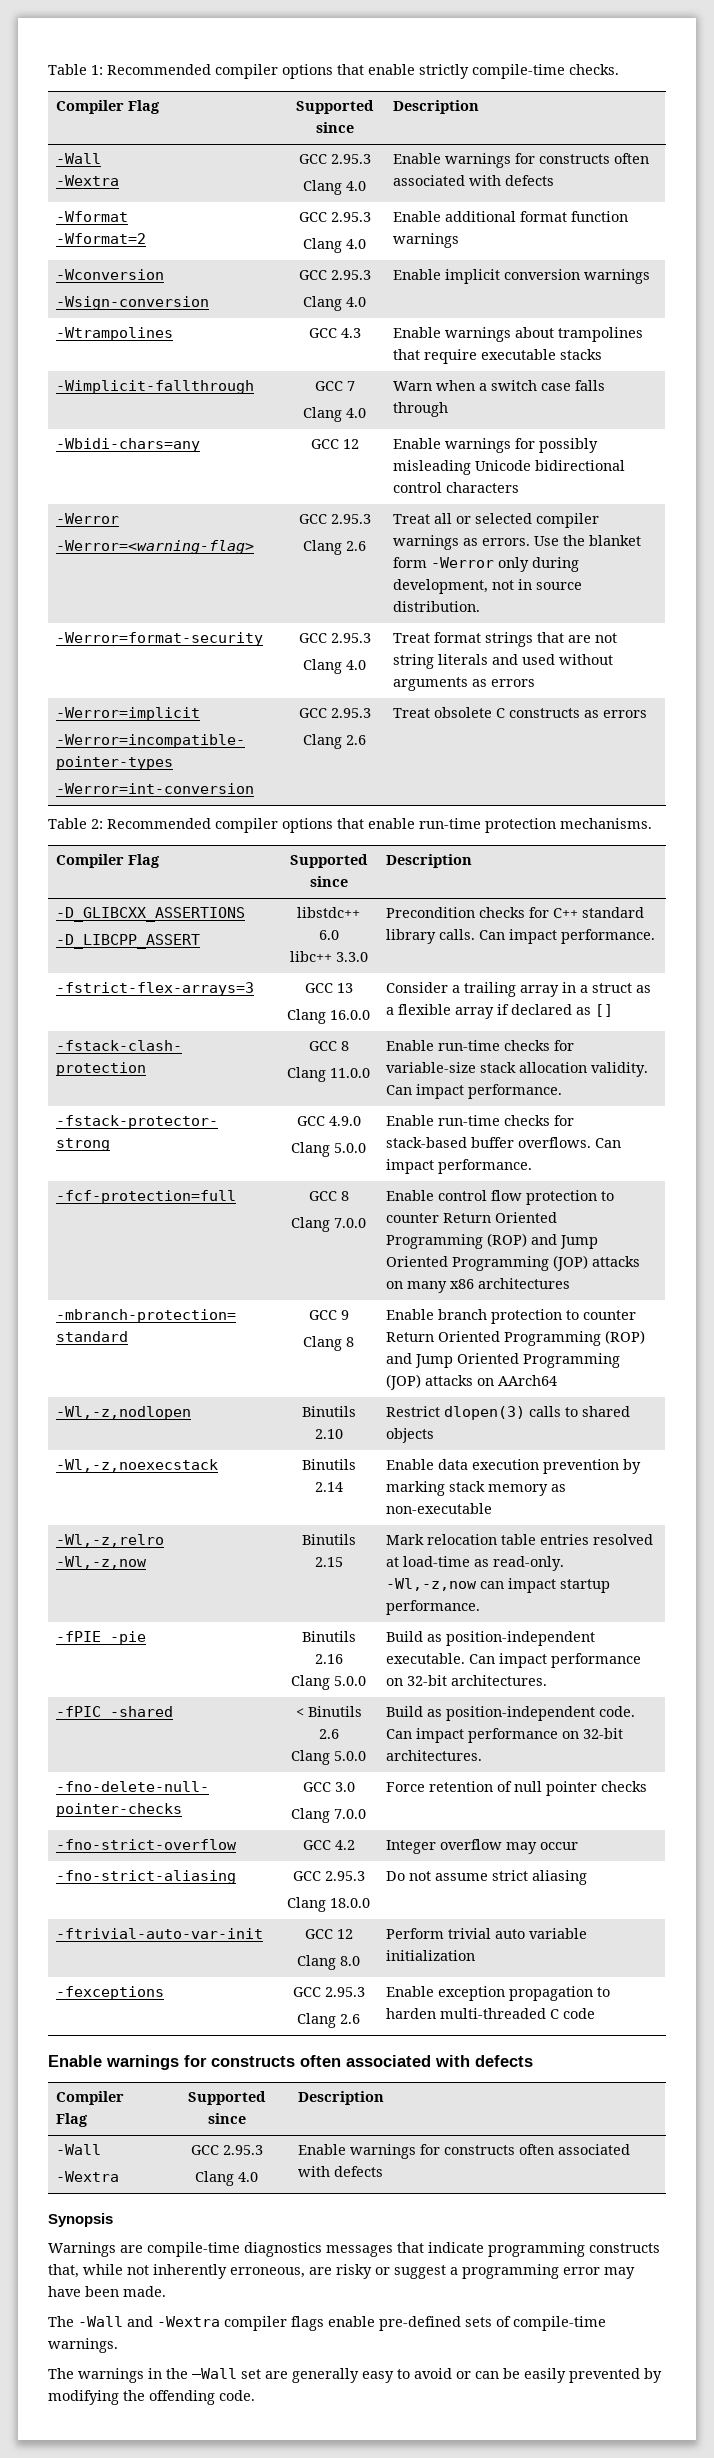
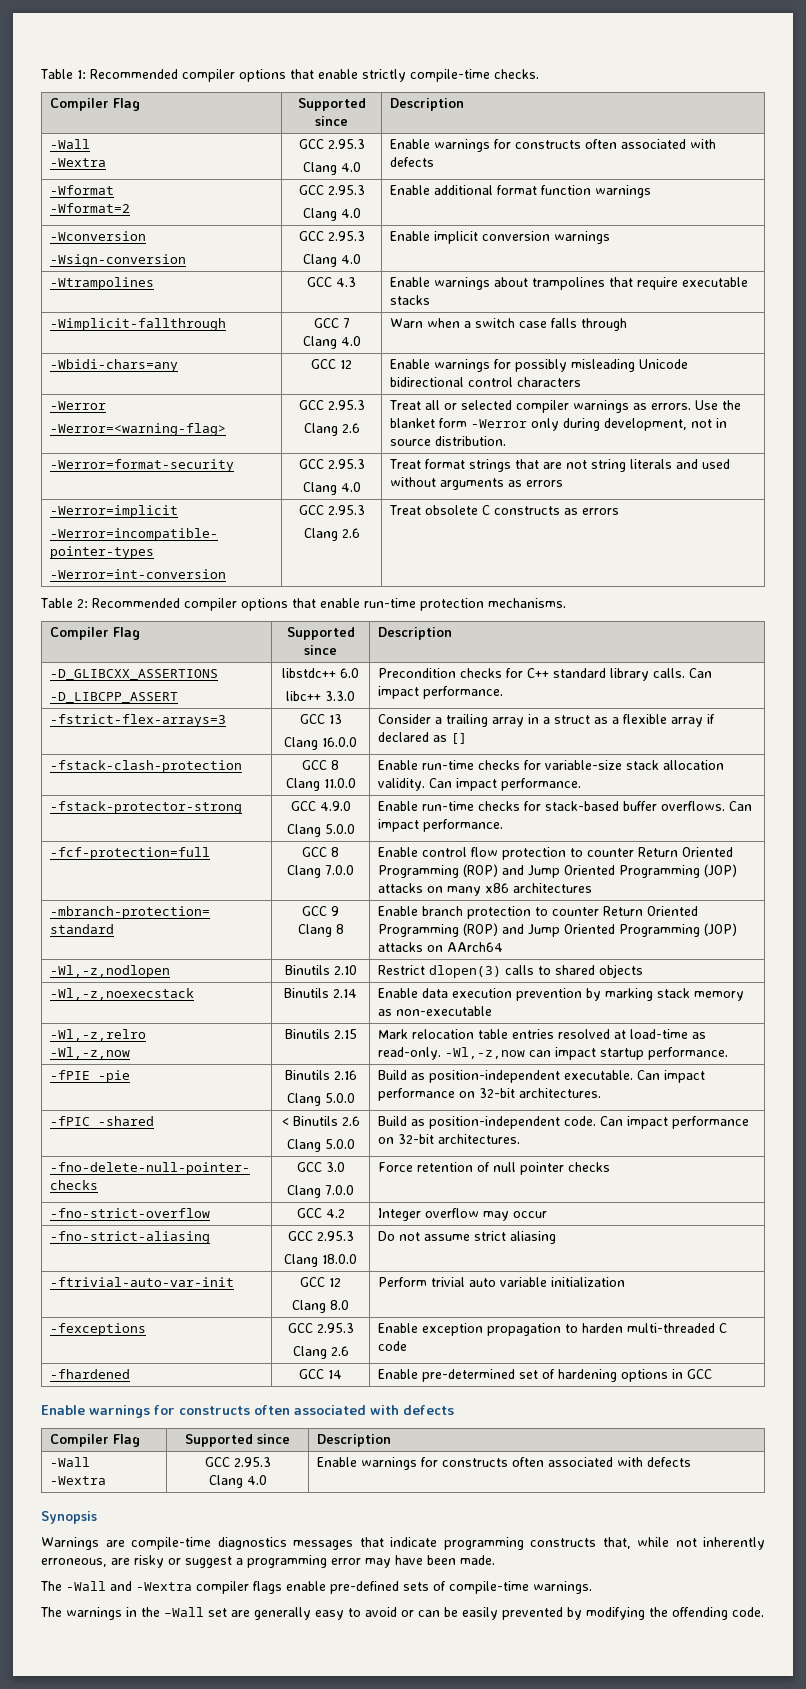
(596, 2013) none -> [50,1369,131,1379] [299,1369,342,1379] [378,1369,713,1382] // -fhardened | GCC 14 | Enable pre-determined set of hardening options in GCC

